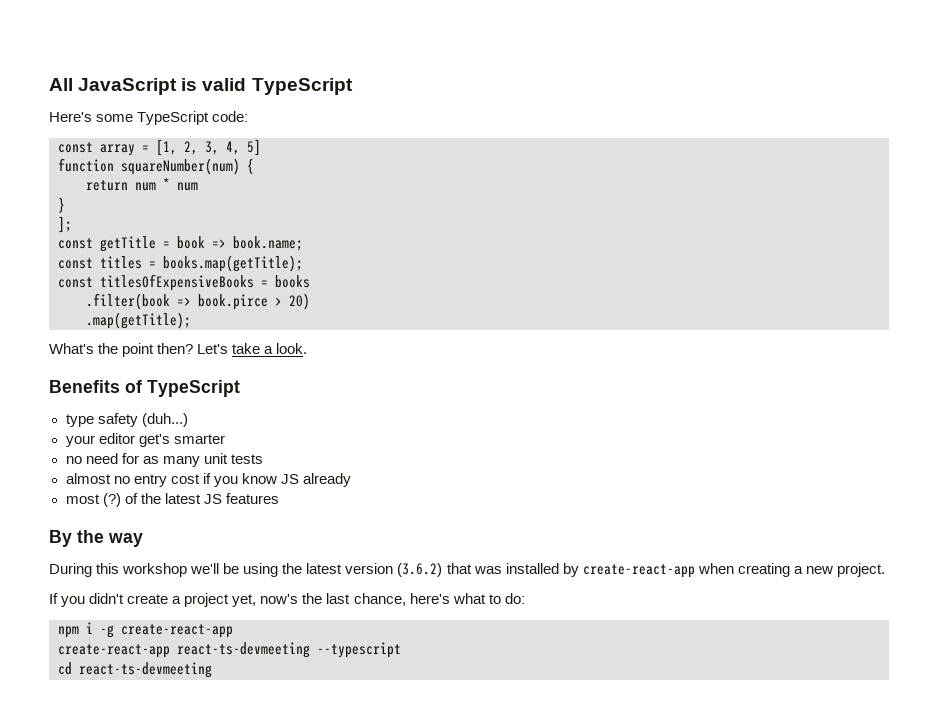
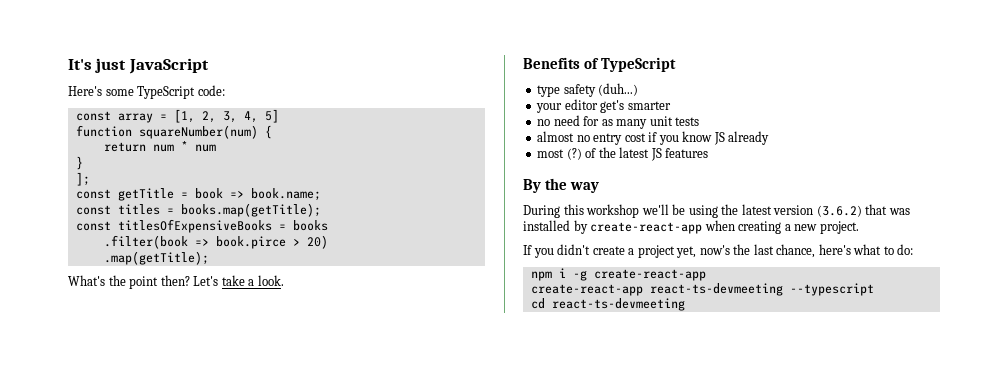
[49,78,73,91] All -> [68,58,127,73] It's just
[181,78,353,95] is valid TypeScript -> (209, 66) none

